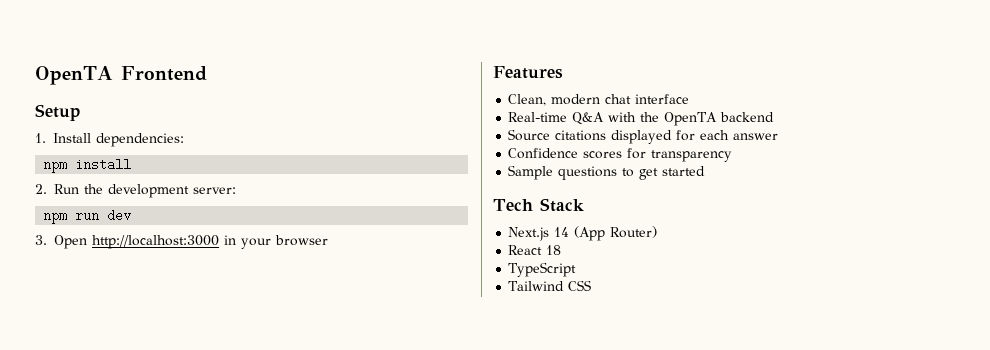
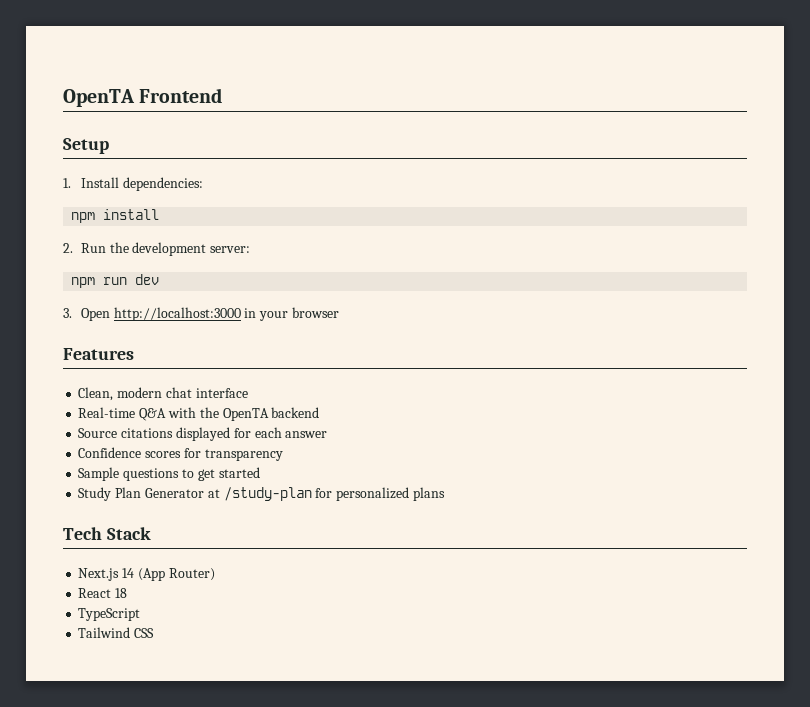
(706, 171) none -> [78,487,445,501] // Study Plan Generator at /study-plan for personalized plans

